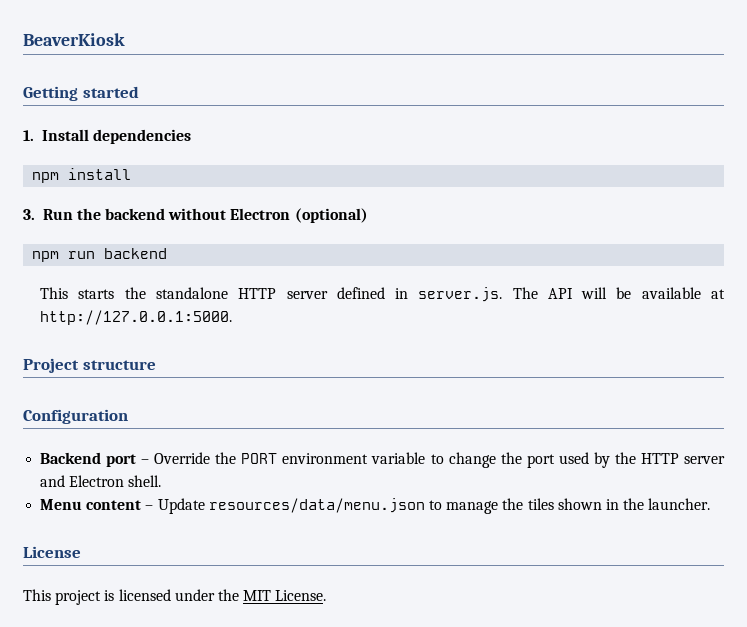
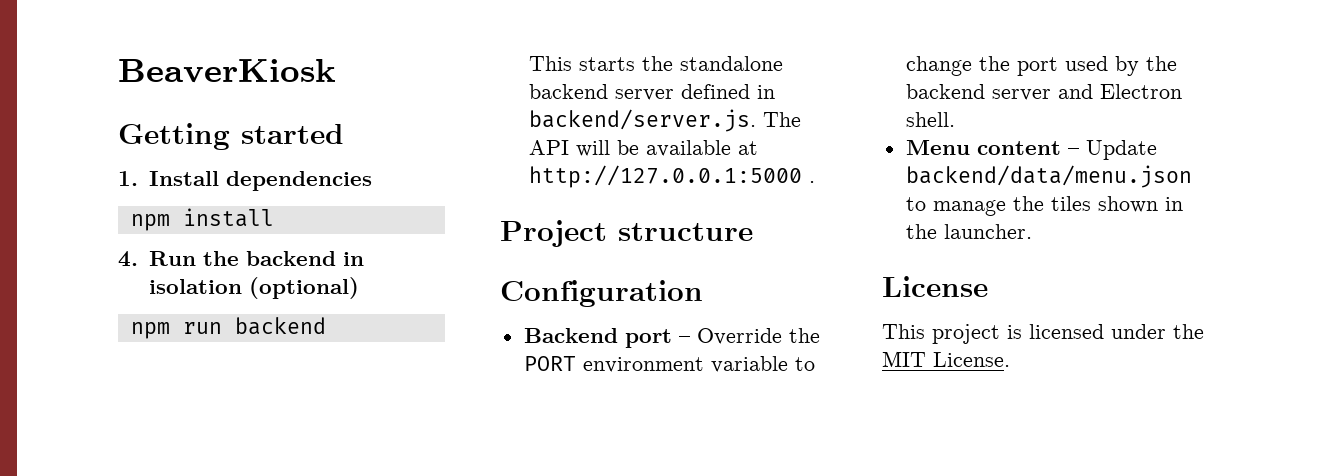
[23,209,35,220] 3. -> [118,251,138,267] 4.
[168,208,291,220] without Electron -> [342,252,364,266] [148,279,242,294] in isolation
[238,288,277,299] HTTP -> [528,84,608,99] backend
[418,287,503,302] server.js. -> [528,109,756,132] backend/server.js.
[40,310,233,325] http://127.0.0.1:5000. -> [528,165,815,188] http://127.0.0.1:5000 .
[640,453,679,464] HTTP -> [905,84,985,99] backend
[208,498,425,513] resources/data/menu.json -> [905,165,1192,188] backend/data/menu.json

